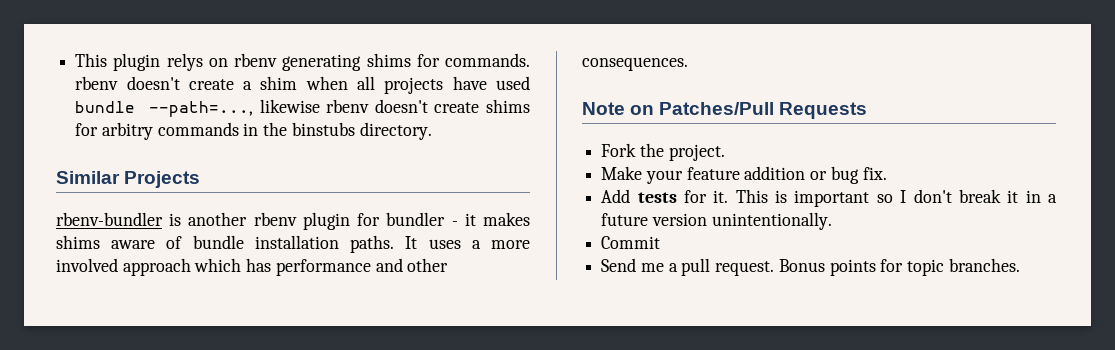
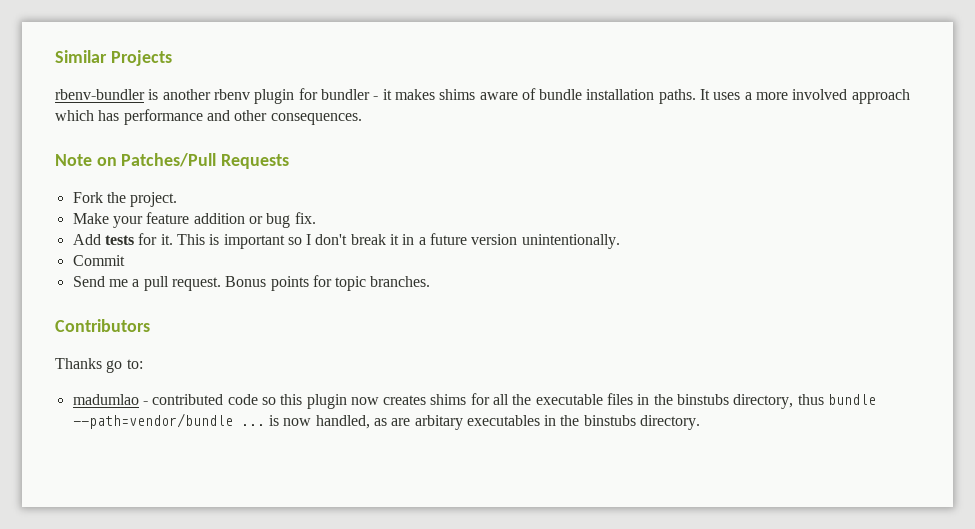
[75,53,530,71] [75,76,530,94] [75,99,530,117] [75,122,432,140] This plugin relys on rbenv generating shims for commands. rbenv doesn't create a shim when all projects have used bundle --path=..., likewise rbenv doesn't create shims for arbitry commands in the binstubs directory. // -> (55, 56) none
(1020, 265) none -> [55,319,150,332] [55,358,143,373] [72,393,877,409] [72,413,701,430] // Contributors // Thanks go to: // madumlao - contributed code so this plugin now creates shims for all the executable files in the binstubs directory, thus bundle --path=vendor/bundle ... is now handled, as are arbitary executables in the binstubs directory.

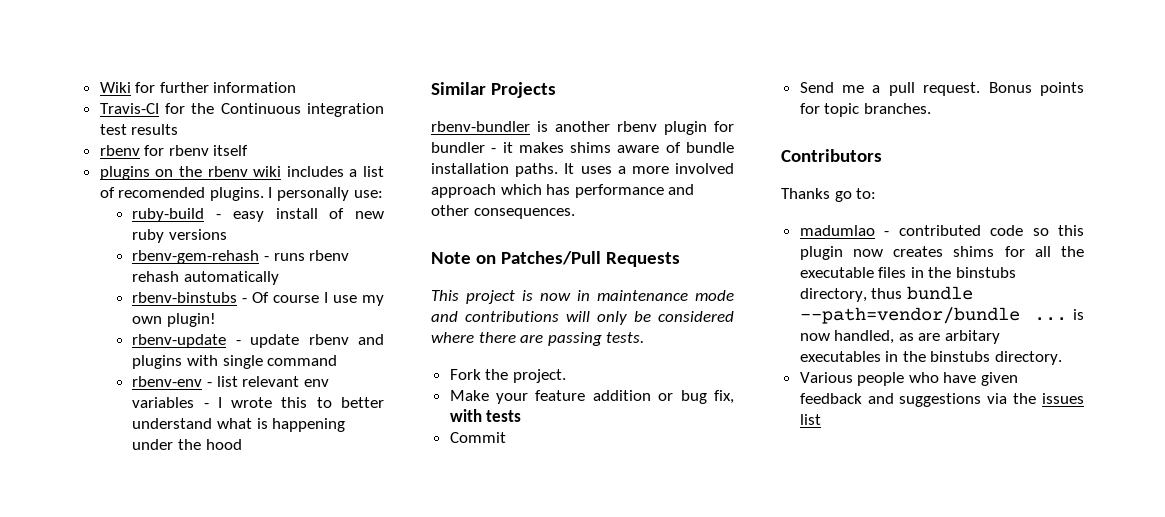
(55, 56) none -> [99,82,297,93] [99,103,384,117] [99,124,179,135] [99,145,249,156] [99,166,384,180] [99,187,383,201] [132,208,384,222] [132,229,227,243] [132,250,350,264] [132,271,279,285] [132,292,385,306] [132,313,216,327] [132,334,384,348] [132,355,338,369] [132,376,329,387] [132,397,384,408] [132,418,346,432] [132,439,242,450] Wiki for further information // Travis-CI for the Continuous integration test results // rbenv for rbenv itself // plugins on the rbenv wiki includes a list of recomended plugins. I personally use: // ruby-build - easy install of new ruby versions // rbenv-gem-rehash - runs rbenv rehash automatically // rbenv-binstubs - Of course I use my own plugin! // rbenv-update - update rbenv and plugins with single command // rbenv-env - list relevant env variables - I wrote this to better understand what is happening under the hood //
(290, 161) none -> [431,290,734,304] [431,311,734,325] [431,332,645,346] // This project is now in maintenance mode and contributions will only be considered where there are passing tests.
[294,212,316,224] [72,234,101,245] fix. // Add -> [714,390,734,404] [449,409,482,422] fix, with
[138,233,620,249] for it. This is important so I don't break it in a future version unintentionally. -> (522, 416) none
(701, 422) none -> [799,372,1019,386] [799,393,1084,407] [799,414,821,425] // Various people who have given feedback and suggestions via the issues list

